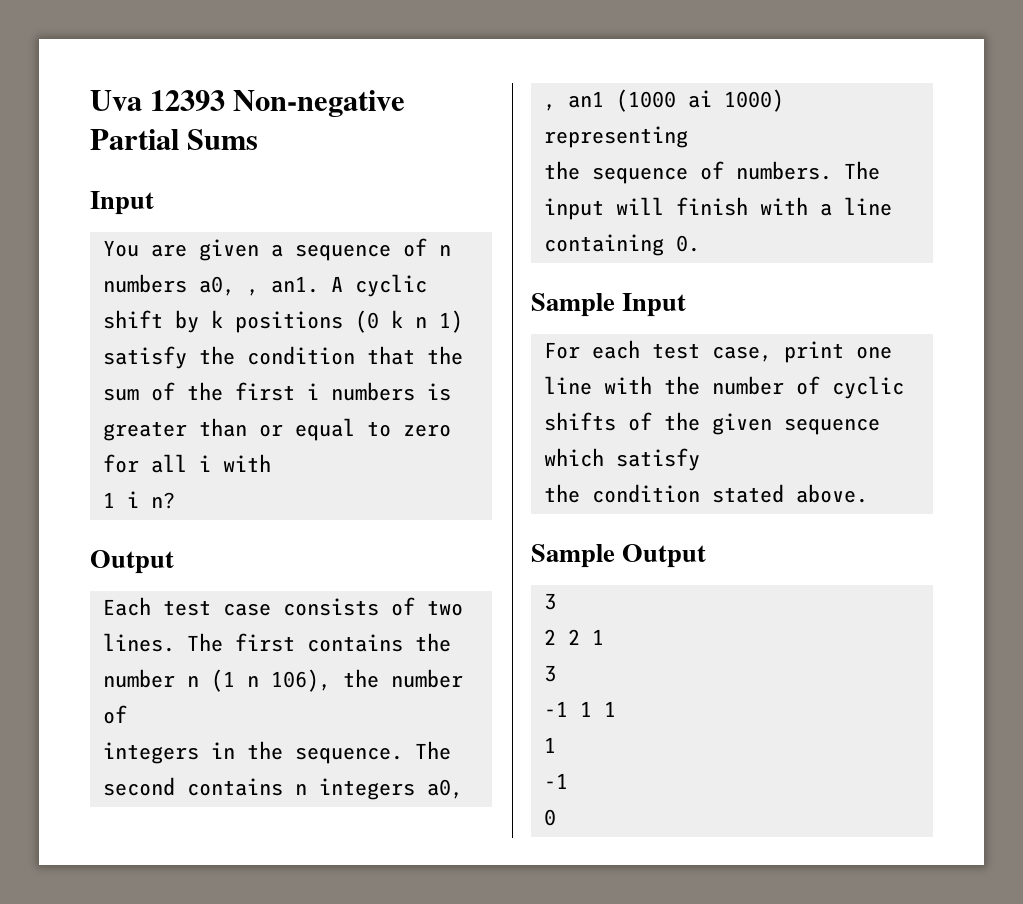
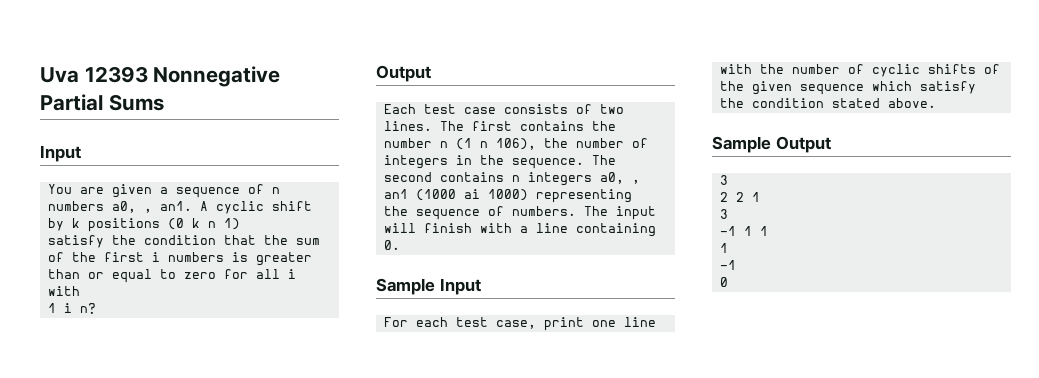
[233,90,406,117] Non-negative -> [153,66,281,87] Nonnegative

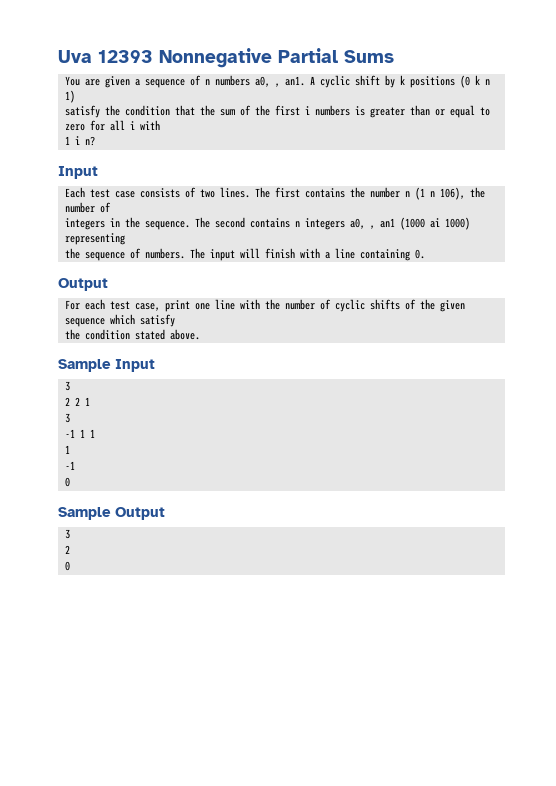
[40,145,81,162] // Input -> (394, 56) none
[376,65,431,82] Output -> [58,166,98,179] Input
[376,278,481,295] Sample Input -> [58,278,108,291] Output
[775,136,831,153] Output -> [115,359,155,372] Input
(729, 282) none -> [58,507,165,520] [65,529,71,539] [65,545,71,554] [65,561,71,571] // Sample Output // 3 // 2 // 0

